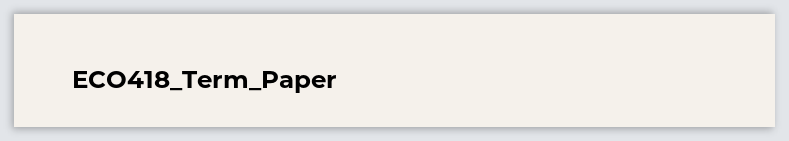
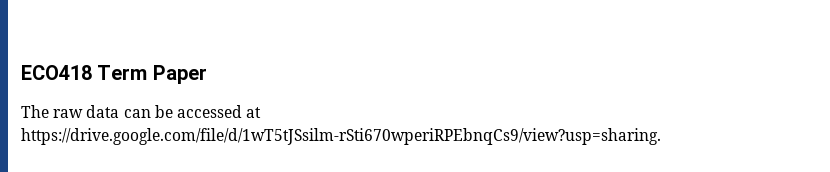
[72,71,337,93] ECO418_Term_Paper -> [21,65,207,84] [21,105,262,118] [21,128,661,145] ECO418 Term Paper // The raw data can be accessed at https://drive.google.com/file/d/1wT5tJSsilm-rSti670wperiRPEbnqCs9/view?usp=sharing.

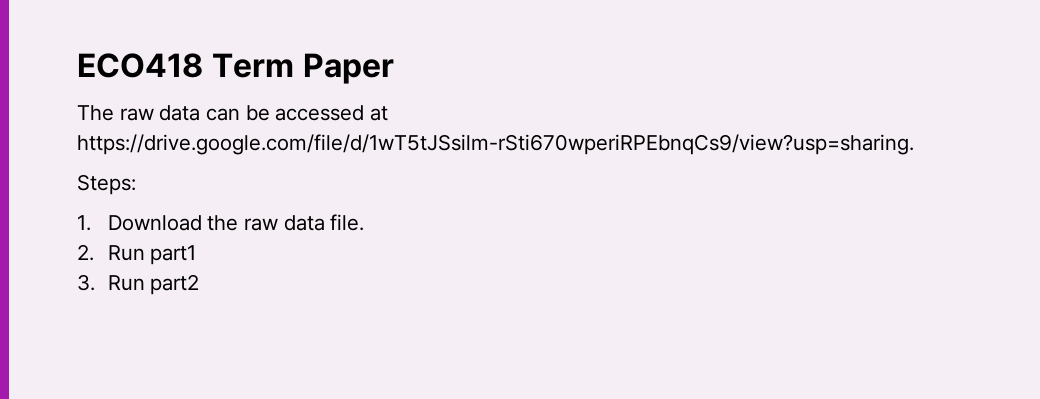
(661, 136) none -> [77,174,136,195] [77,214,365,231] [77,244,197,265] [77,274,200,295] // Steps: // 1. Download the raw data file. // 2. Run part1 // 3. Run part2

